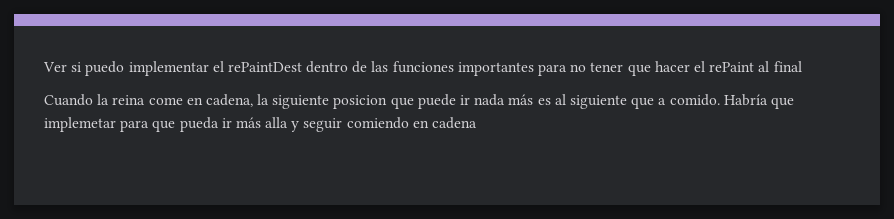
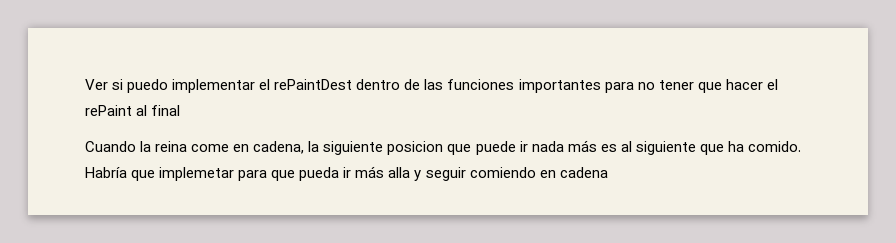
[658,98,667,105] a -> [727,141,744,152] ha

